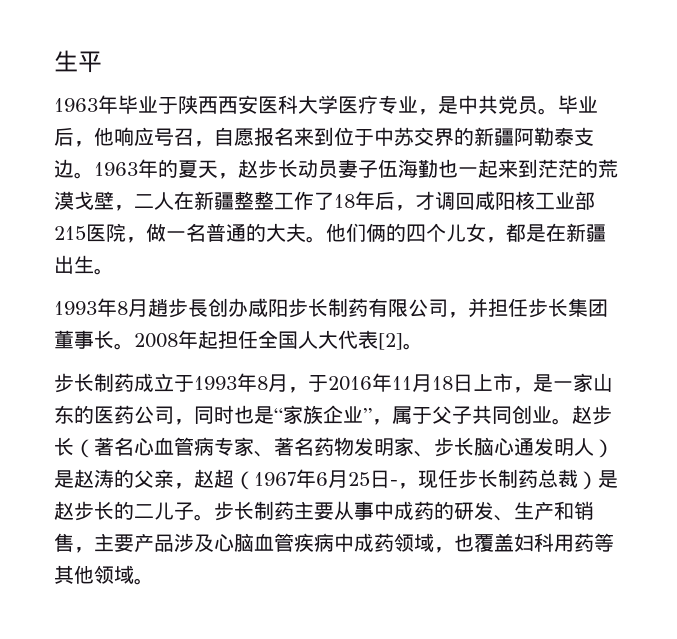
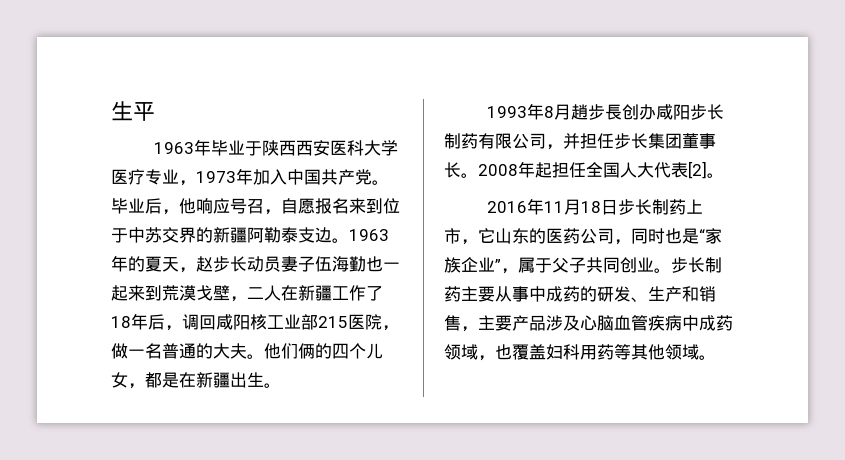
[438,95,538,115] 是中共党员 -> [196,168,372,185] 1973年加入中国共产党
[538,159,598,178] 茫茫的 -> (162, 293) none
[234,191,274,210] 整整 -> (332, 293) none
[415,191,435,210] 才 -> (182, 328) none
[54,373,328,393] 步长制药成立于1993年8月，于 -> (724, 175) none
[473,373,593,393] 上市，是一家 -> [618,199,704,215] [444,228,495,245] 步长制药上市，它
[572,405,612,425] [54,437,614,458] [54,469,618,490] [54,501,214,521] 赵步长（著名心血管病专家、著名药物发明家、步长脑心通发明人）是赵涛的父亲，赵超（1967年6月25日-，现任步长制药总裁）是赵步长的二儿子。 -> (671, 270) none

